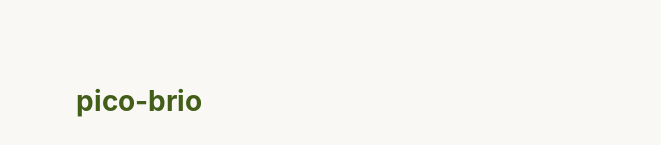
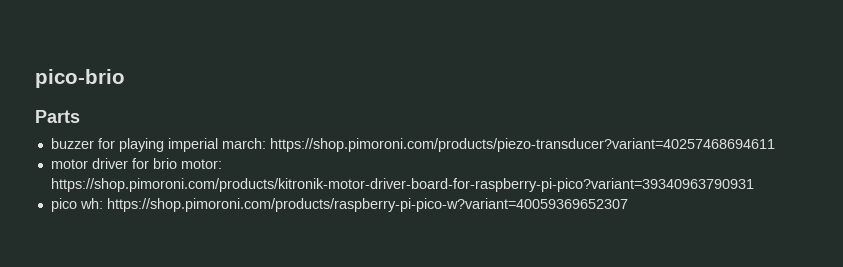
(202, 102) none -> [35,110,80,123] [50,138,775,152] [50,158,222,169] [50,178,754,192] [50,198,628,212] // Parts // buzzer for playing imperial march: https://shop.pimoroni.com/products/piezo-transducer?variant=40257468694611 // motor driver for brio motor: https://shop.pimoroni.com/products/kitronik-motor-driver-board-for-raspberry-pi-pico?variant=39340963790931 // pico wh: https://shop.pimoroni.com/products/raspberry-pi-pico-w?variant=40059369652307

